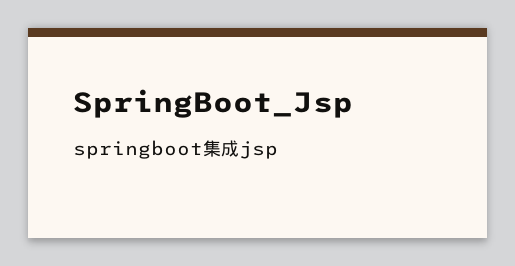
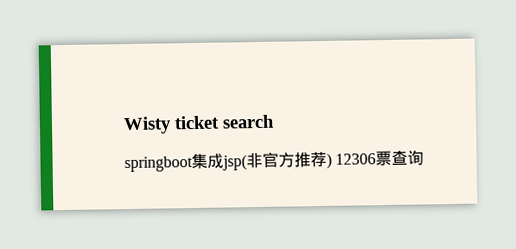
[73,89,353,118] SpringBoot_Jsp -> [123,114,275,135] Wisty ticket search
[239,141,278,159] jsp -> [222,149,425,171] jsp(非官方推荐) 12306票查询

